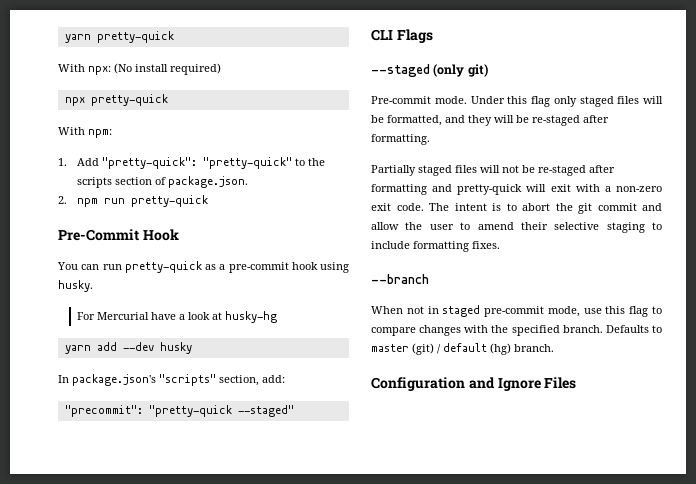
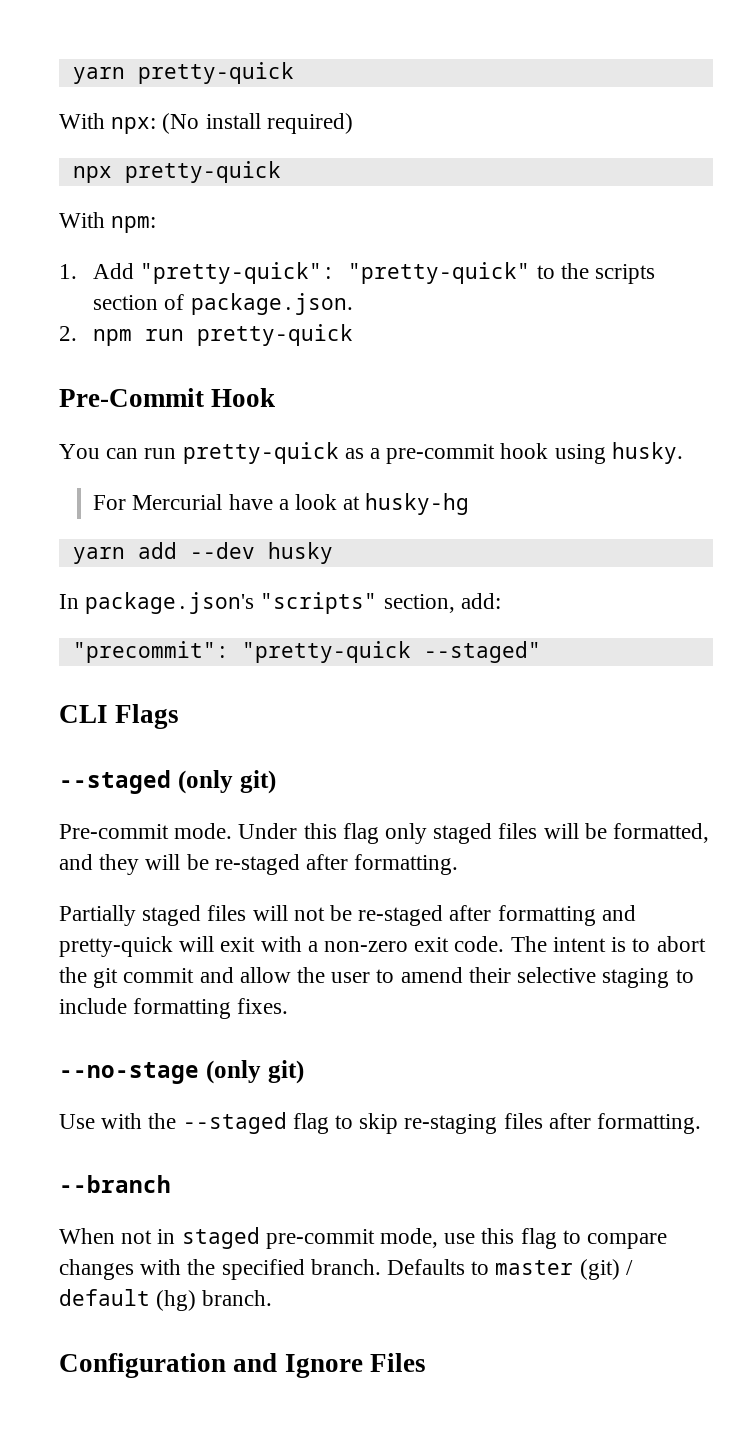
(500, 245) none -> [59,1060,304,1084] [59,1112,702,1134] // --no-stage (only git) // Use with the --staged flag to skip re-staging files after formatting.

